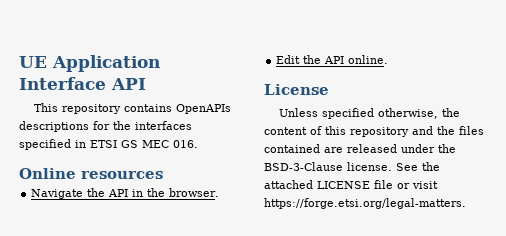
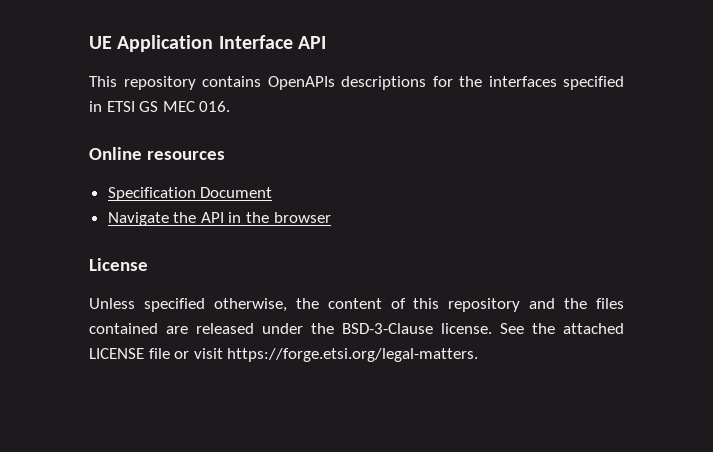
(163, 175) none -> [107,187,273,201] // Specification Document
[169,188,220,197] [276,55,389,64] browser. // Edit the API online. -> [273,212,331,223] browser

